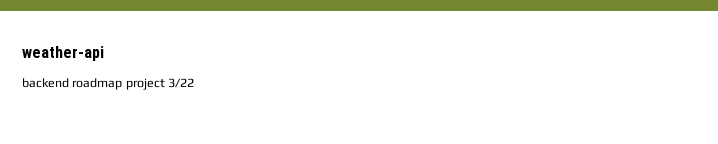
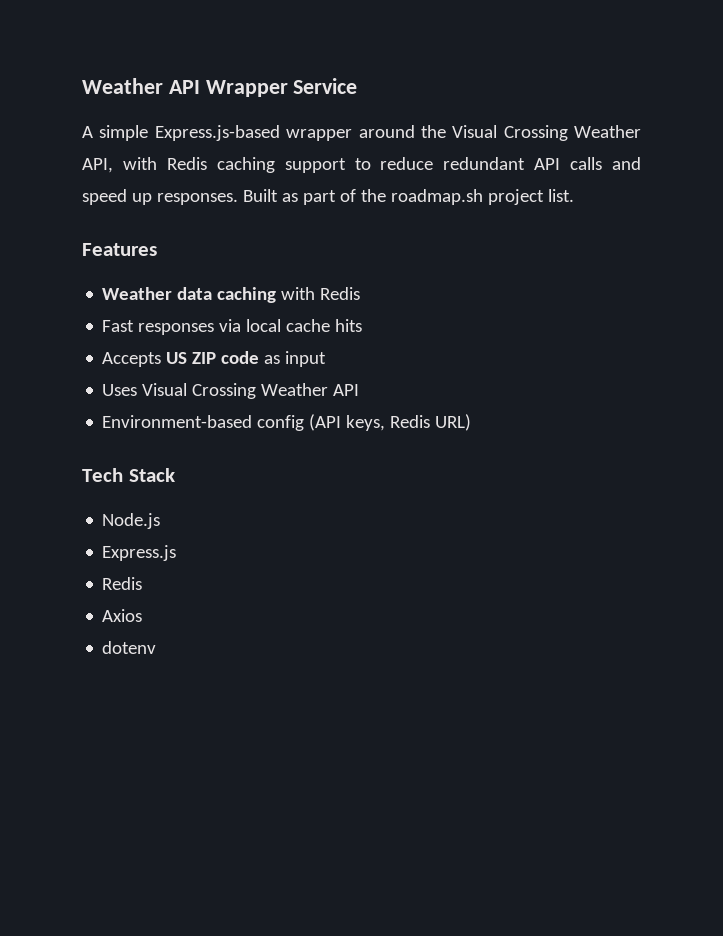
[22,46,104,61] [22,78,195,90] weather-api // backend roadmap project 3/22 -> [82,78,358,97] [82,125,641,141] [82,157,641,173] [82,189,574,205] [82,243,157,256] [102,287,361,303] [102,319,363,335] [102,351,327,367] [102,383,360,399] [102,414,472,431] [82,468,175,482] [102,513,161,529] [102,545,177,561] [102,577,143,590] [102,609,143,622] [102,641,157,654] Weather API Wrapper Service // A simple Express.js-based wrapper around the Visual Crossing Weather API, with Redis caching support to reduce redundant API calls and speed up responses. Built as part of the roadmap.sh project list. // Features // Weather data caching with Redis // Fast responses via local cache hits // Accepts US ZIP code as input // Uses Visual Crossing Weather API // Environment-based config (API keys, Redis URL) // Tech Stack // Node.js // Express.js // Redis // Axios // dotenv

